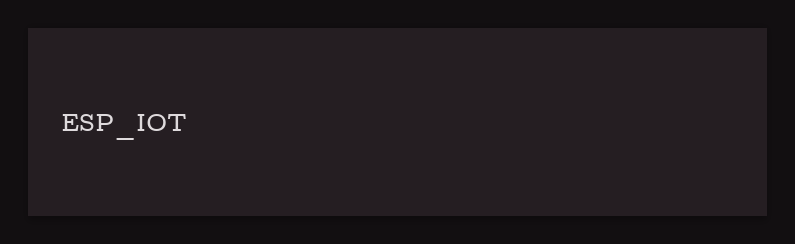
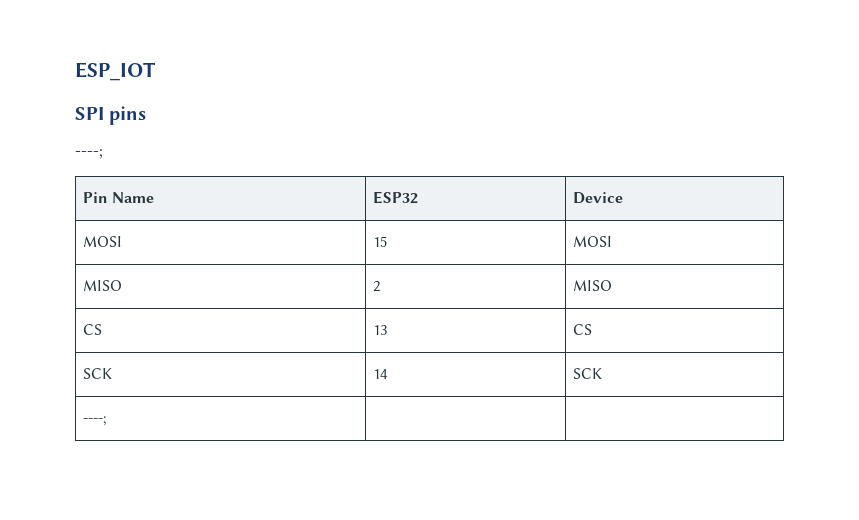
(187, 127) none -> [75,106,147,125] [75,149,103,159] [83,192,155,203] [373,191,419,204] [573,192,624,204] [83,236,123,247] [373,236,388,247] [573,236,613,247] [83,280,123,291] [373,281,381,292] [573,280,613,291] [83,324,103,335] [373,325,388,335] [573,324,593,335] [83,368,113,379] [373,369,389,379] [573,368,603,379] [83,416,108,426] // SPI pins // ----; // Pin Name | ESP32 | Device // MOSI | 15 | MOSI // MISO | 2 | MISO // CS | 13 | CS // SCK | 14 | SCK // ----; | |

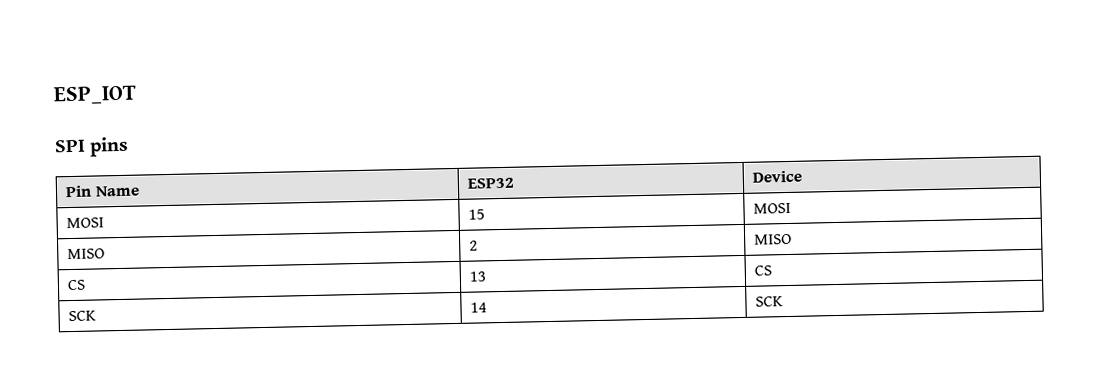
[75,149,103,159] // ----; -> (130, 146) none
[83,416,108,426] // ----; | | -> (784, 301) none

